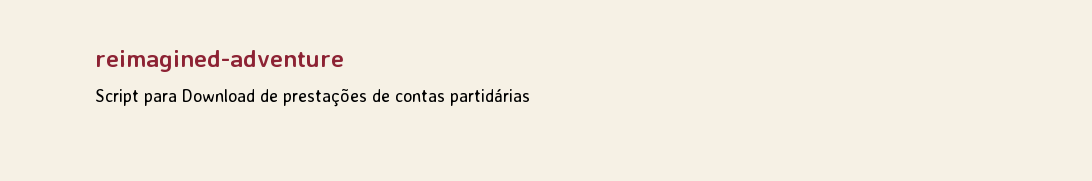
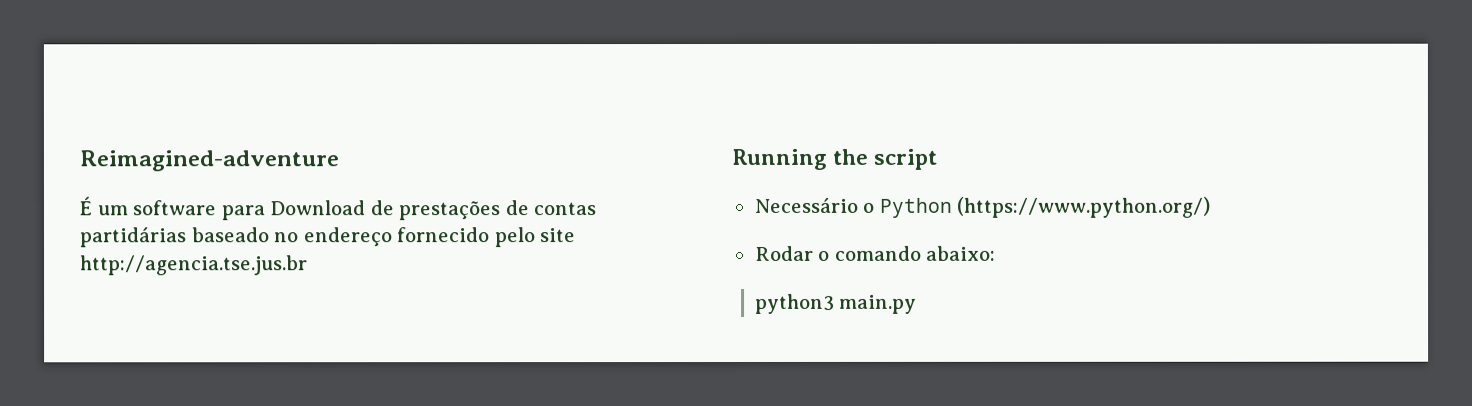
[95,50,344,72] [95,89,139,106] reimagined-adventure // Script -> [79,150,339,172] [79,196,218,216] Reimagined-adventure // É um software
(530, 97) none -> [191,227,577,248] [80,255,308,276] [731,148,938,171] [753,196,1212,218] [754,245,997,261] [754,293,918,314] baseado no endereço fornecido pelo site http://agencia.tse.jus.br // Running the script // Necessário o Python (https://www.python.org/) // Rodar o comando abaixo: // python3 main.py

